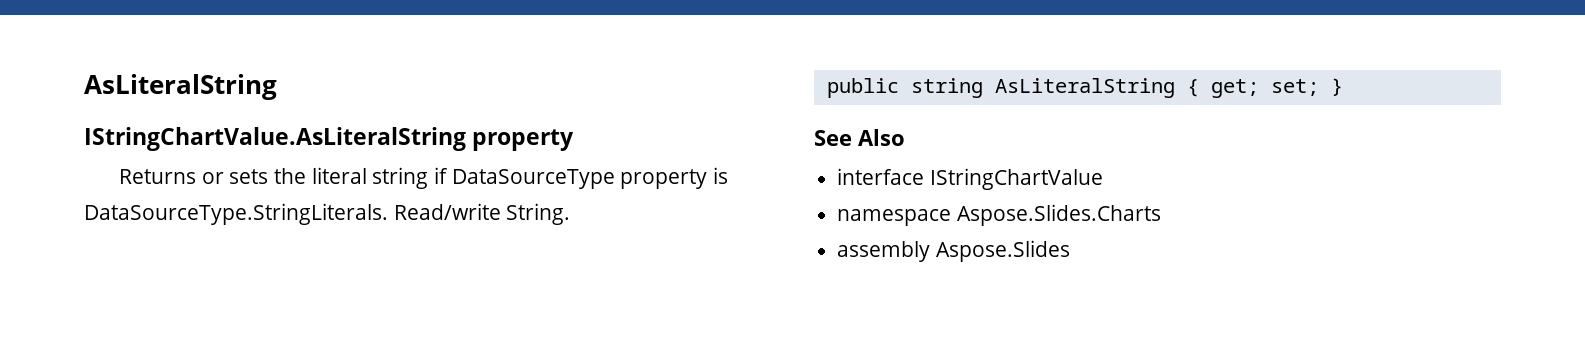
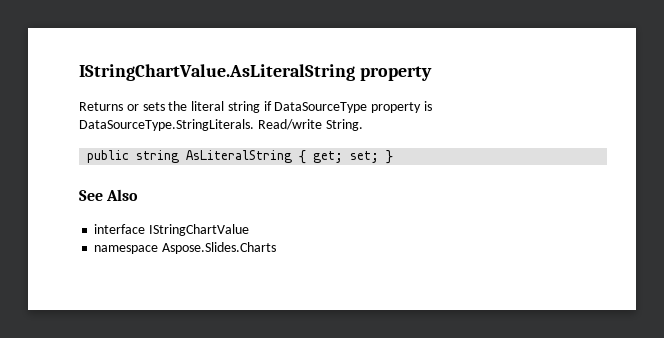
[84,74,277,100] AsLiteralString // -> (79, 72) none
[837,240,1070,262] // assembly Aspose.Slides -> (277, 248) none

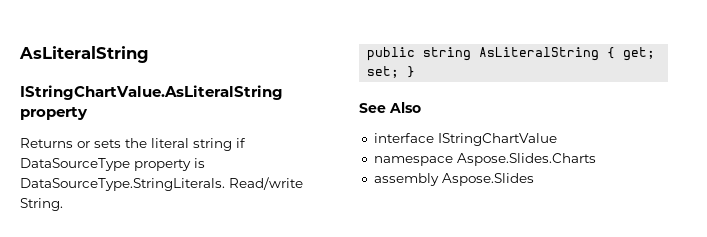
(79, 72) none -> [19,46,149,63] AsLiteralString //
(277, 248) none -> [373,173,534,186] // assembly Aspose.Slides

